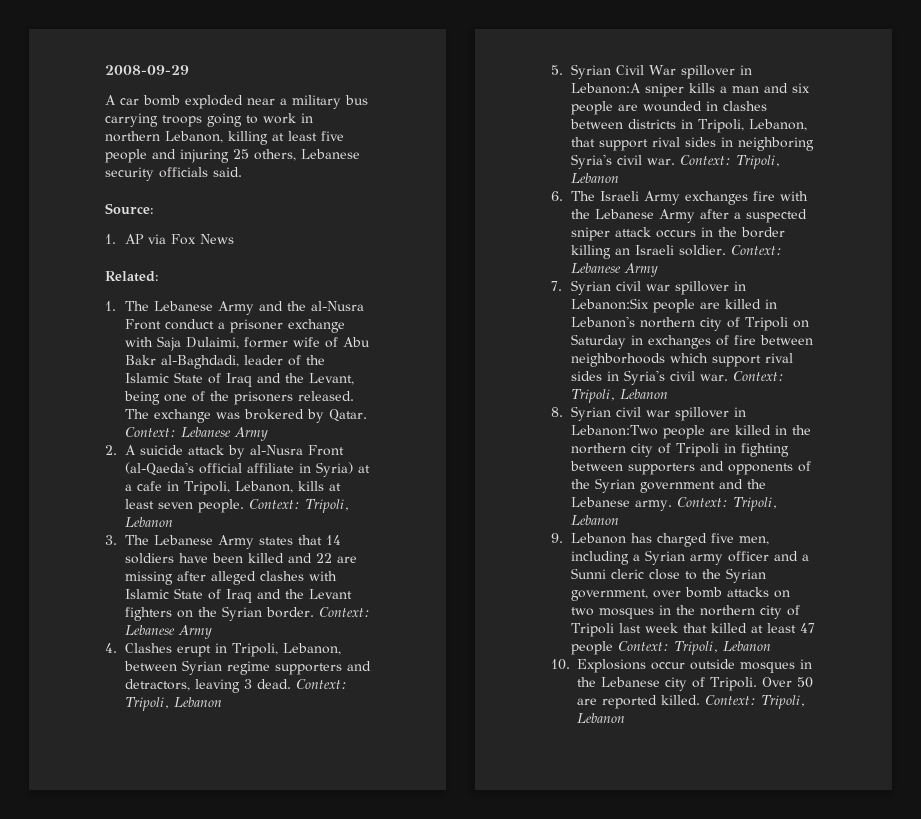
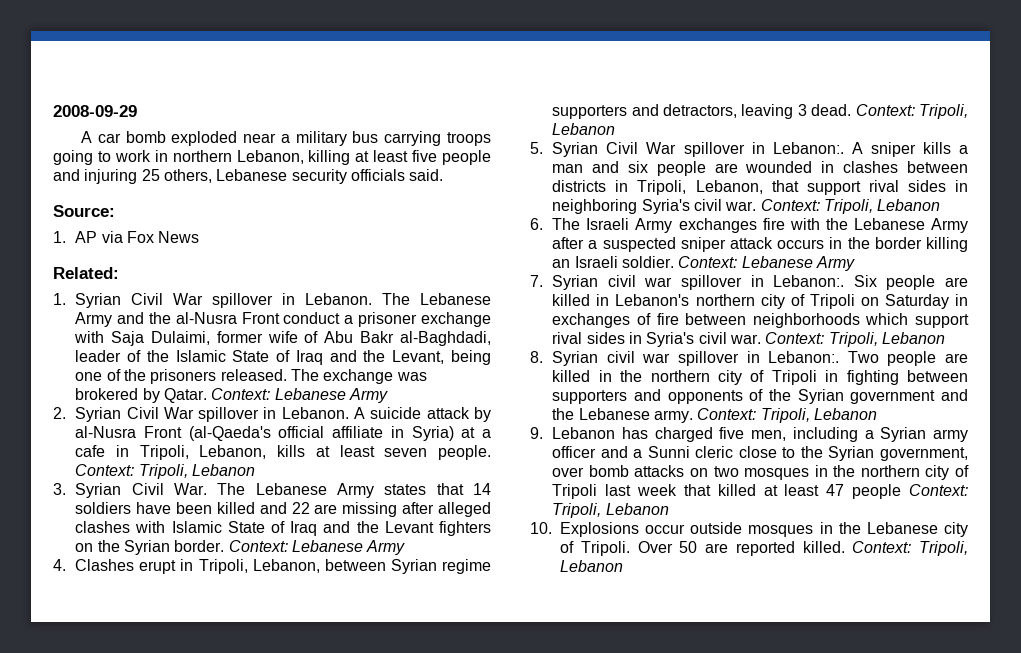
(116, 306) none -> [75,293,373,308] Syrian Civil War spillover in Lebanon.
(117, 450) none -> [75,407,349,422] Syrian Civil War spillover in Lebanon.
(117, 540) none -> [75,483,207,498] Syrian Civil War.
[570,83,641,94] Lebanon:A -> [772,142,863,154] Lebanon:. A
[570,298,649,310] Lebanon:Six -> [773,275,877,287] Lebanon:. Six
[570,425,658,436] Lebanon:Two -> [768,351,879,363] Lebanon:. Two

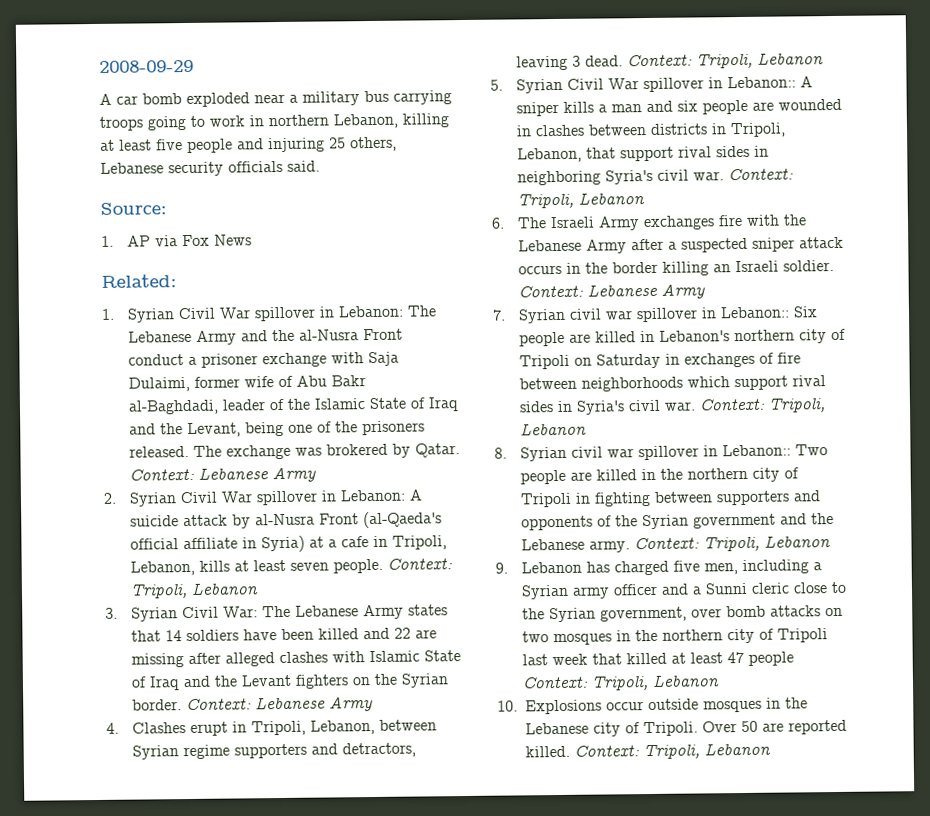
[305,293,373,305] Lebanon. -> [338,305,405,318] Lebanon:
[281,407,349,419] Lebanon. -> [340,489,406,502] Lebanon:
[173,483,207,495] War. -> [223,606,259,618] War:
[772,142,844,154] Lebanon:. -> [727,76,797,89] Lebanon::
[773,275,845,287] Lebanon:. -> [720,306,791,319] Lebanon::
[768,351,840,363] Lebanon:. -> [722,444,792,457] Lebanon::

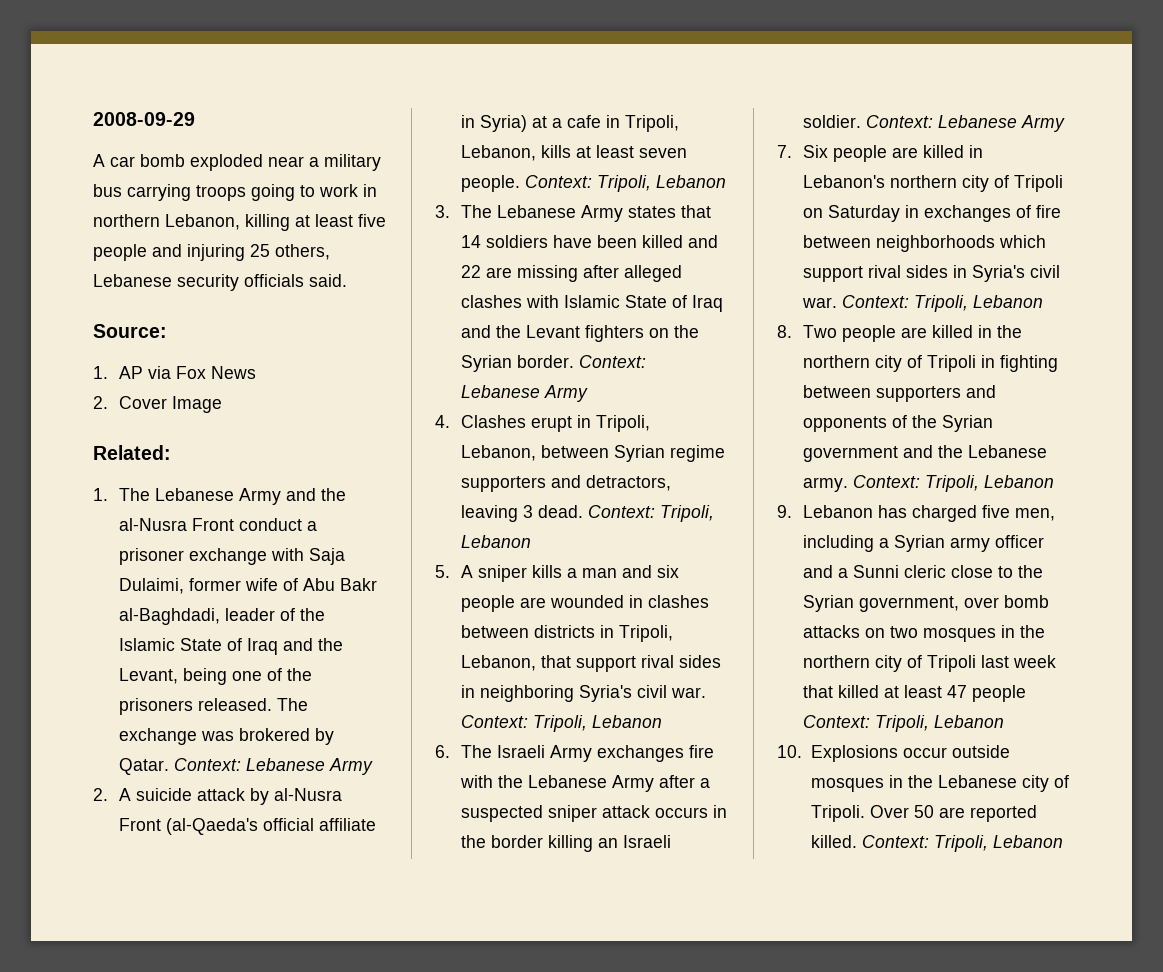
(253, 240) none -> [93,396,223,413] // 2. Cover Image
[127,305,405,323] Syrian Civil War spillover in Lebanon: -> (108, 494) none
[129,489,406,507] Syrian Civil War spillover in Lebanon: -> (108, 794) none
[131,606,259,622] Syrian Civil War: -> (450, 211) none
[516,76,797,94] Syrian Civil War spillover in Lebanon:: -> (450, 571) none
[518,306,791,324] Syrian civil war spillover in Lebanon:: -> (792, 151) none
[520,444,792,462] Syrian civil war spillover in Lebanon:: -> (792, 331) none

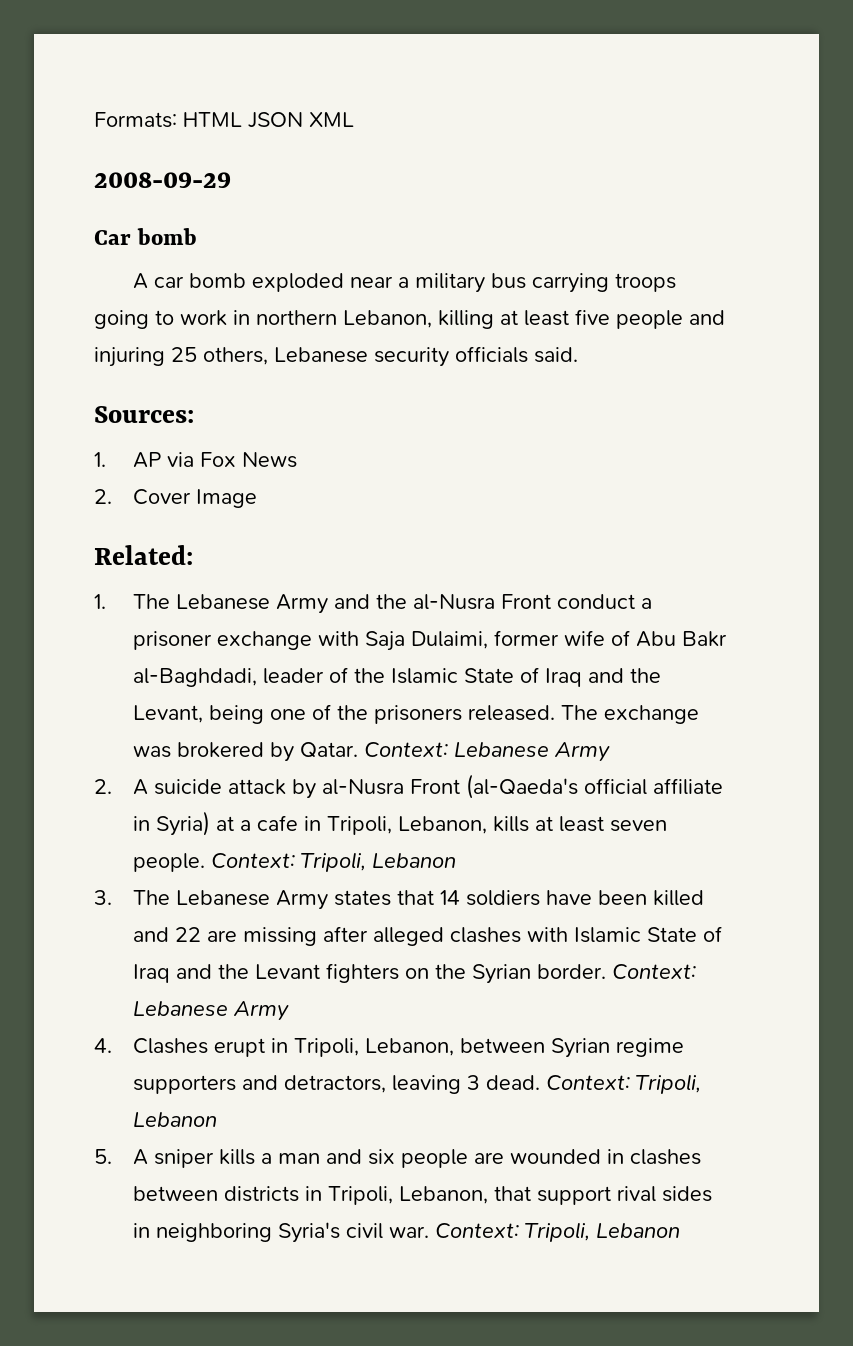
(93, 119) none -> [94,112,354,128] Formats: HTML JSON XML //
(195, 119) none -> [94,228,198,245] // Car bomb
[93,324,167,338] Source: -> [94,406,194,423] Sources:
[435,745,715,762] [460,775,711,792] [461,805,728,822] [461,835,672,852] [803,115,1066,132] [777,145,984,162] [803,175,1064,192] [803,205,1062,222] [803,235,1047,252] [803,265,1061,282] [802,295,1044,312] [777,325,1023,342] [803,355,1059,372] [803,385,997,402] [803,415,994,432] [803,445,1048,462] [803,475,1055,492] [777,505,1056,522] [803,535,1045,552] [803,565,1044,578] [803,595,1050,612] [803,625,1046,642] [803,655,1057,672] [803,685,1027,702] [803,715,1005,732] [777,745,1010,762] [810,775,1069,792] [810,805,1037,822] [810,835,1063,852] // 6. The Israeli Army exchanges fire with the Lebanese Army after a suspected sniper attack occurs in the border killing an Israeli soldier. Context: Lebanese Army // 7. Six people are killed in Lebanon's northern city of Tripoli on Saturday in exchanges of fire between neighborhoods which support rival sides in Syria's civil war. Context: Tripoli, Lebanon // 8. Two people are killed in the northern city of Tripoli in fighting between supporters and opponents of the Syrian government and the Lebanese army. Context: Tripoli, Lebanon // 9. Lebanon has charged five men, including a Syrian army officer and a Sunni cleric close to the Syrian government, over bomb attacks on two mosques in the northern city of Tripoli last week that killed at least 47 people Context: Tripoli, Lebanon // 10. Explosions occur outside mosques in the Lebanese city of Tripoli. Over 50 are reported killed. Context: Tripoli, Lebanon -> (681, 1230) none

